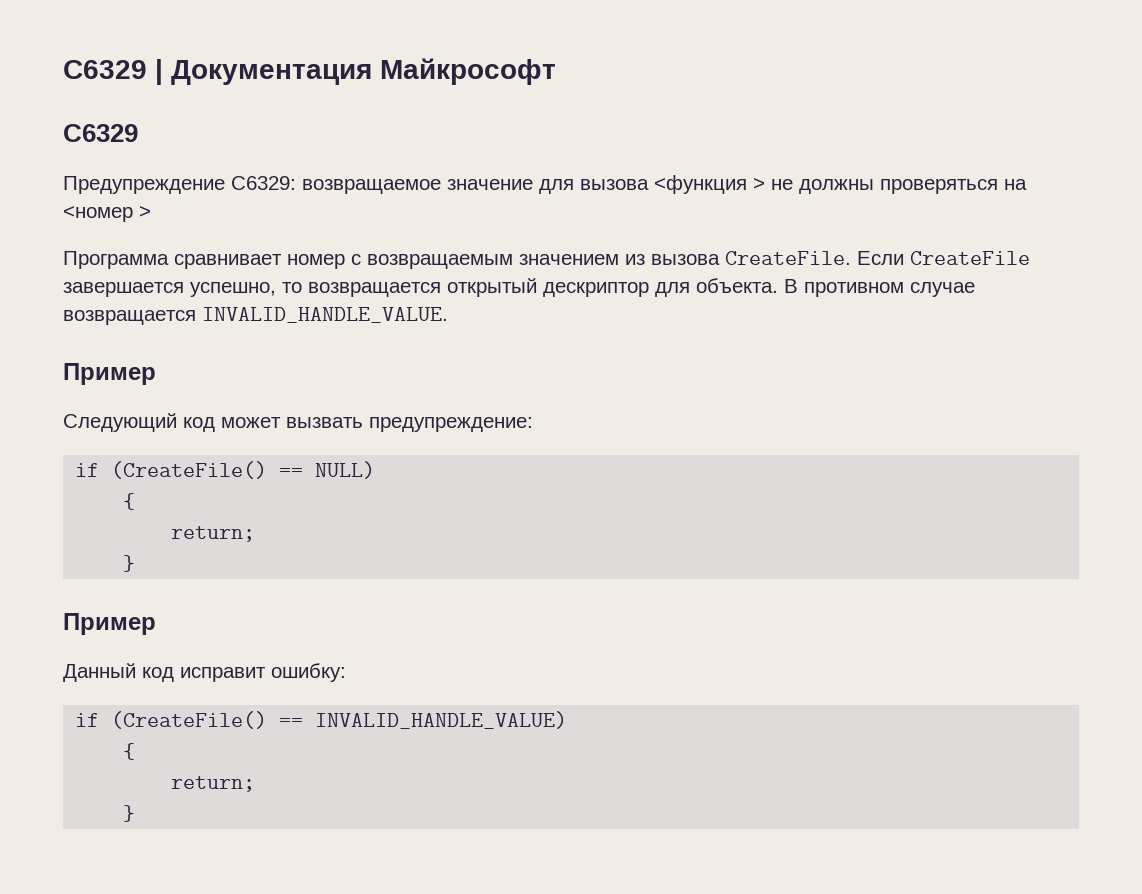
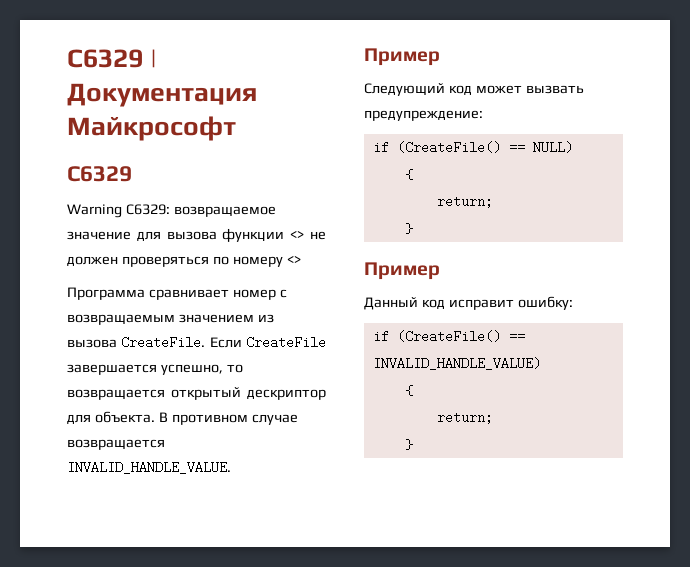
[63,176,225,194] Предупреждение -> [67,204,122,218] Warning
[654,175,1027,194] [63,206,151,222] <функция > не должны проверяться на <номер > -> [222,228,326,242] [67,255,301,267] функции <> не должен проверяться по номеру <>

